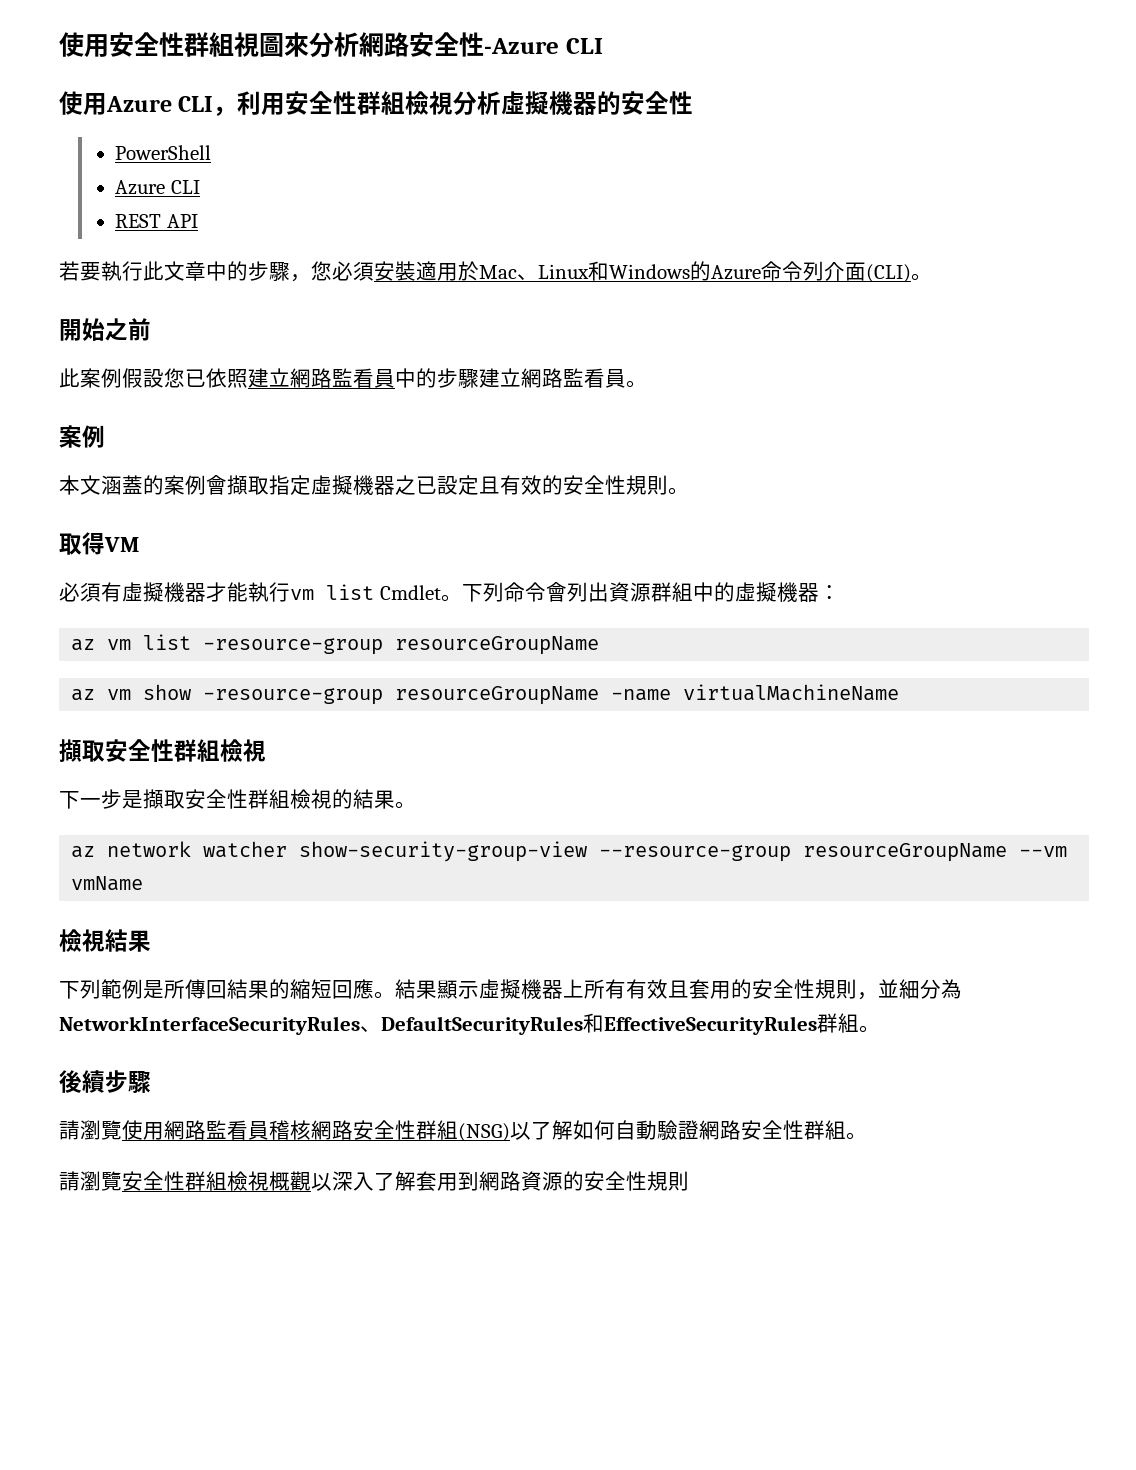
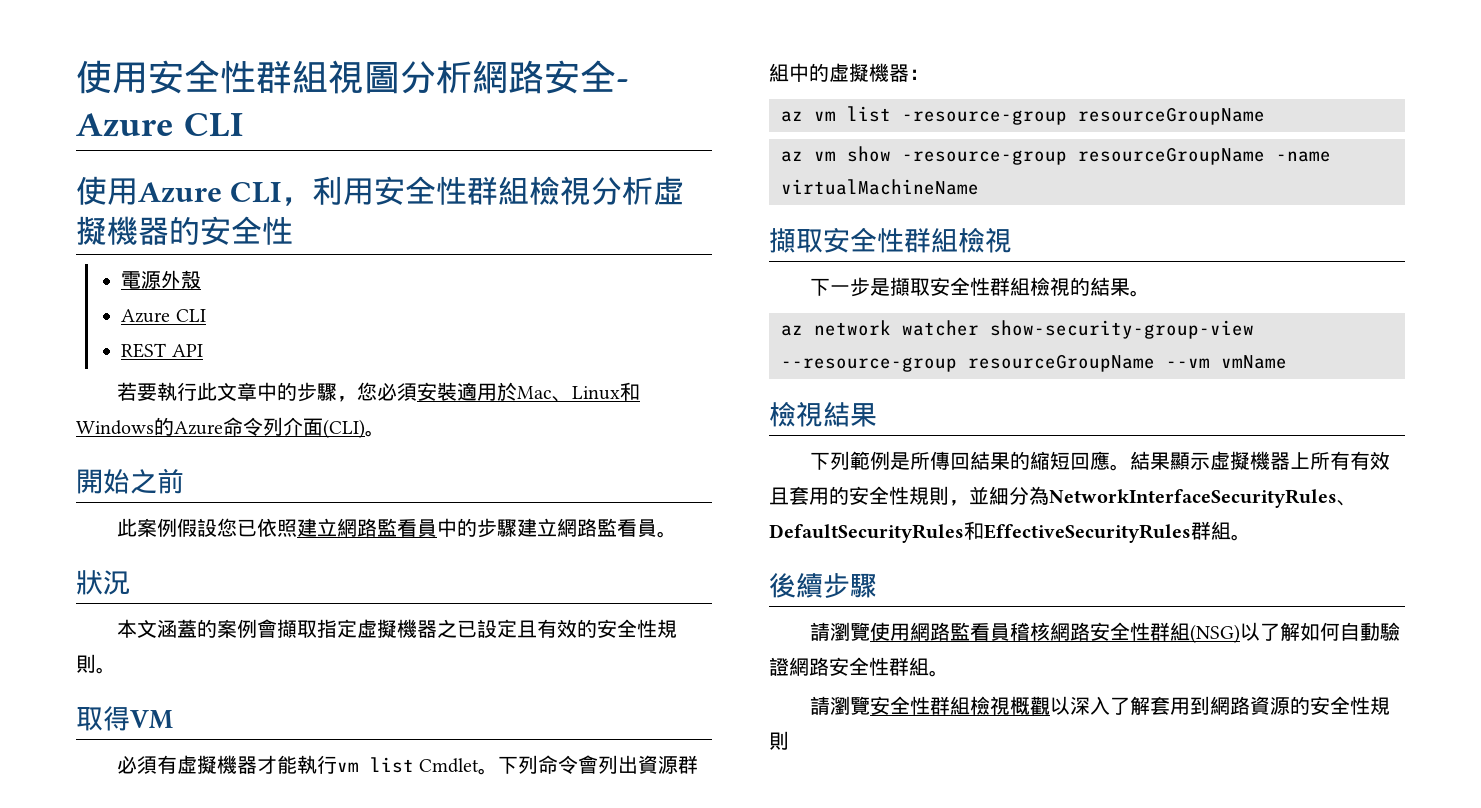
[284,32,309,57] 來 -> (400, 78) none
[459,32,559,57] 性-Azure -> [616,79,629,90] [76,113,174,137] - Azure
[115,145,212,160] PowerShell -> [121,270,202,289] 電源外殼
[59,425,105,448] 案例 -> [76,570,130,595] 狀況

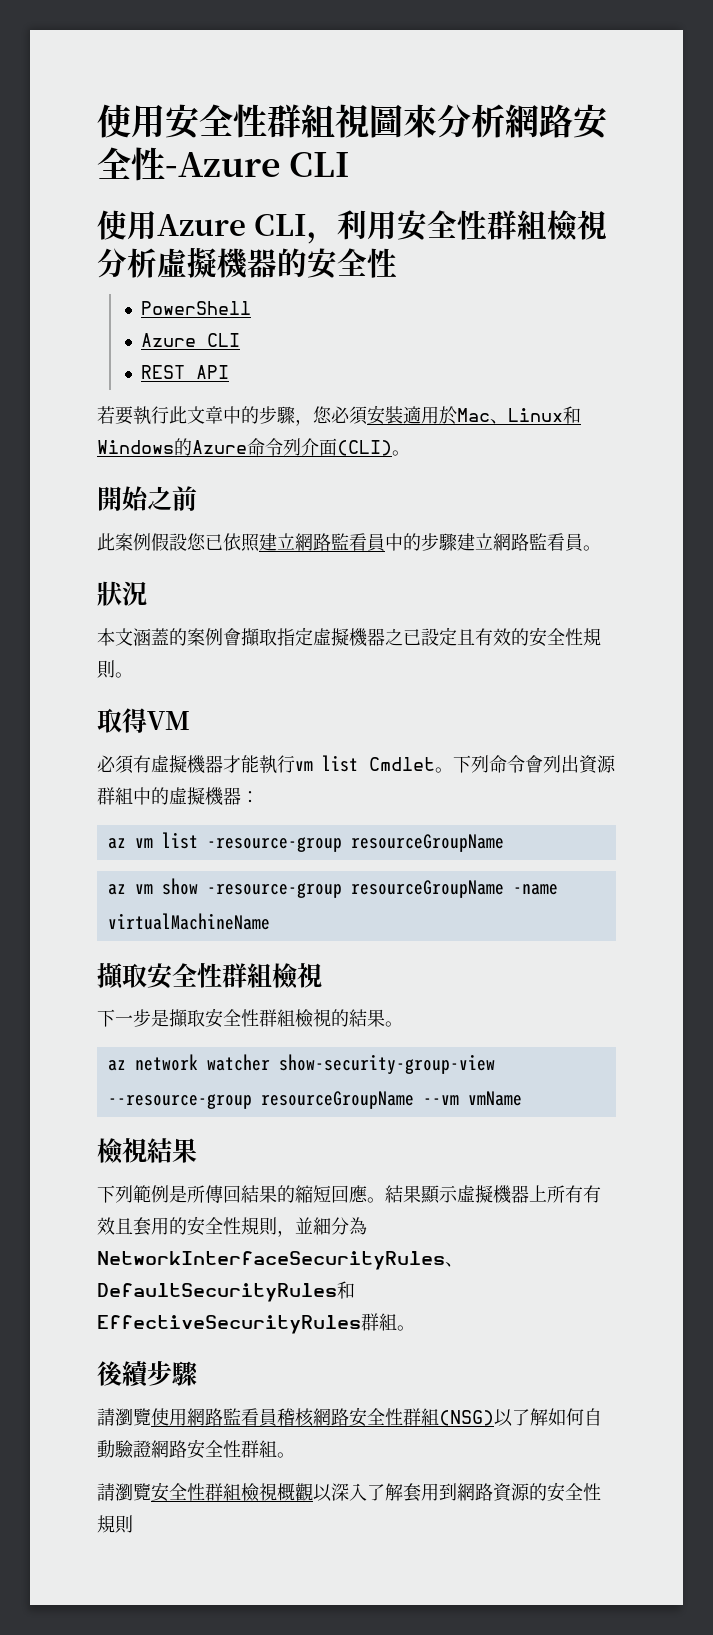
(400, 78) none -> [403,104,437,138] 來
[616,79,629,90] [76,113,174,137] - Azure -> [131,147,280,181] 性-Azure
[121,270,202,289] 電源外殼 -> [141,301,252,315] PowerShell

